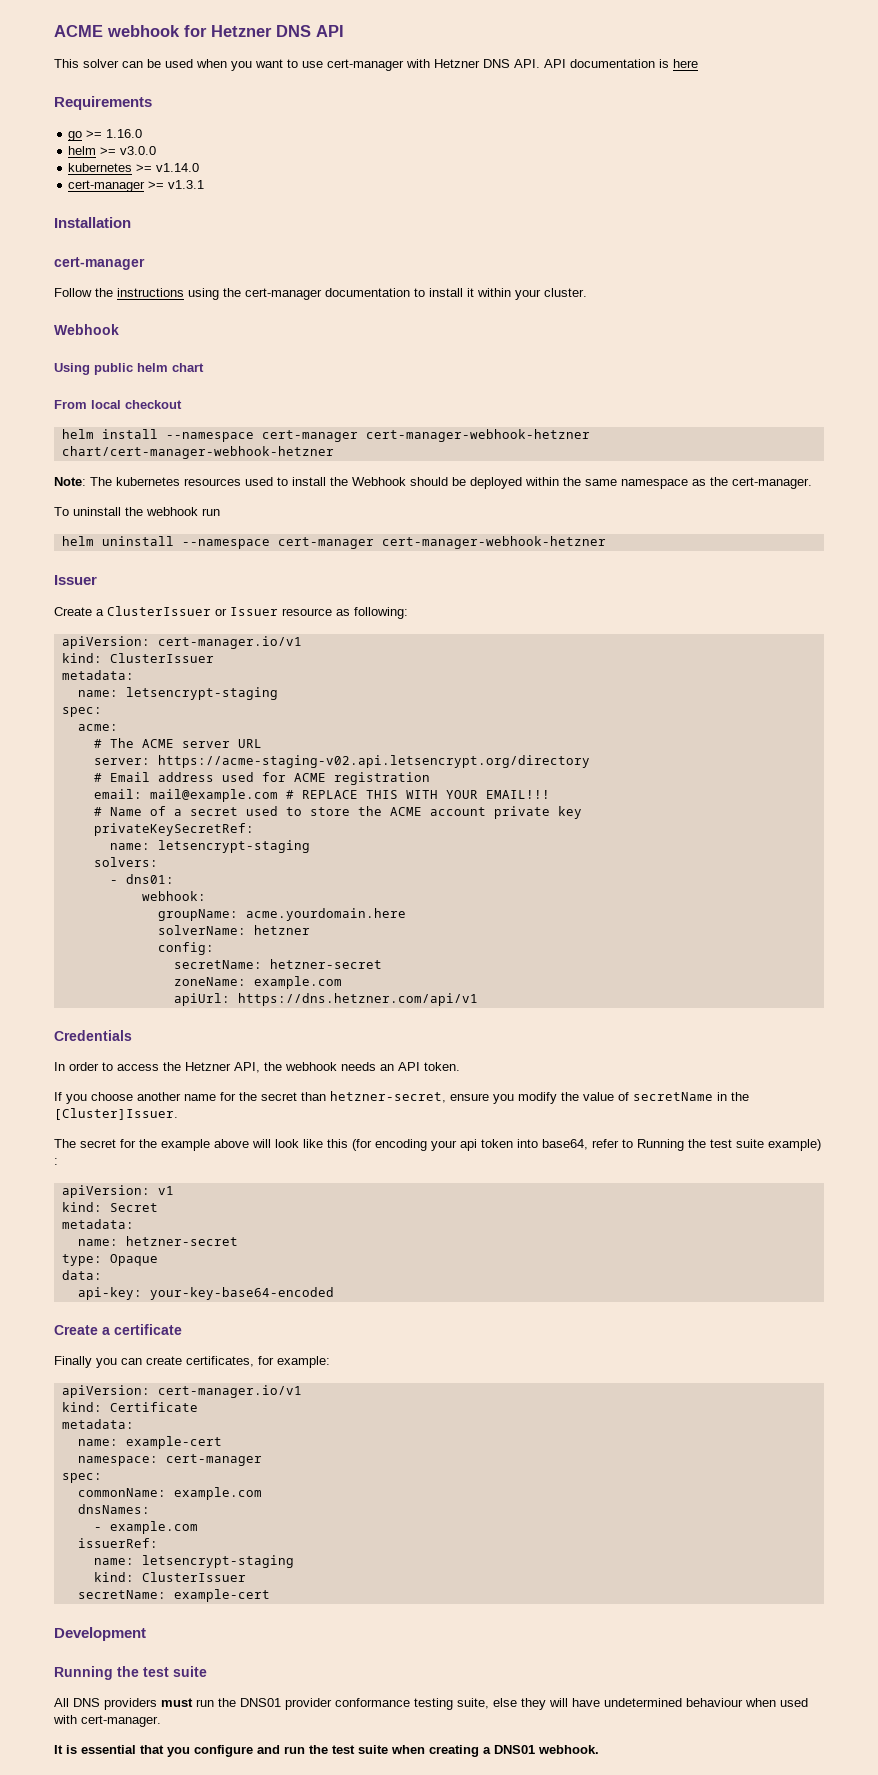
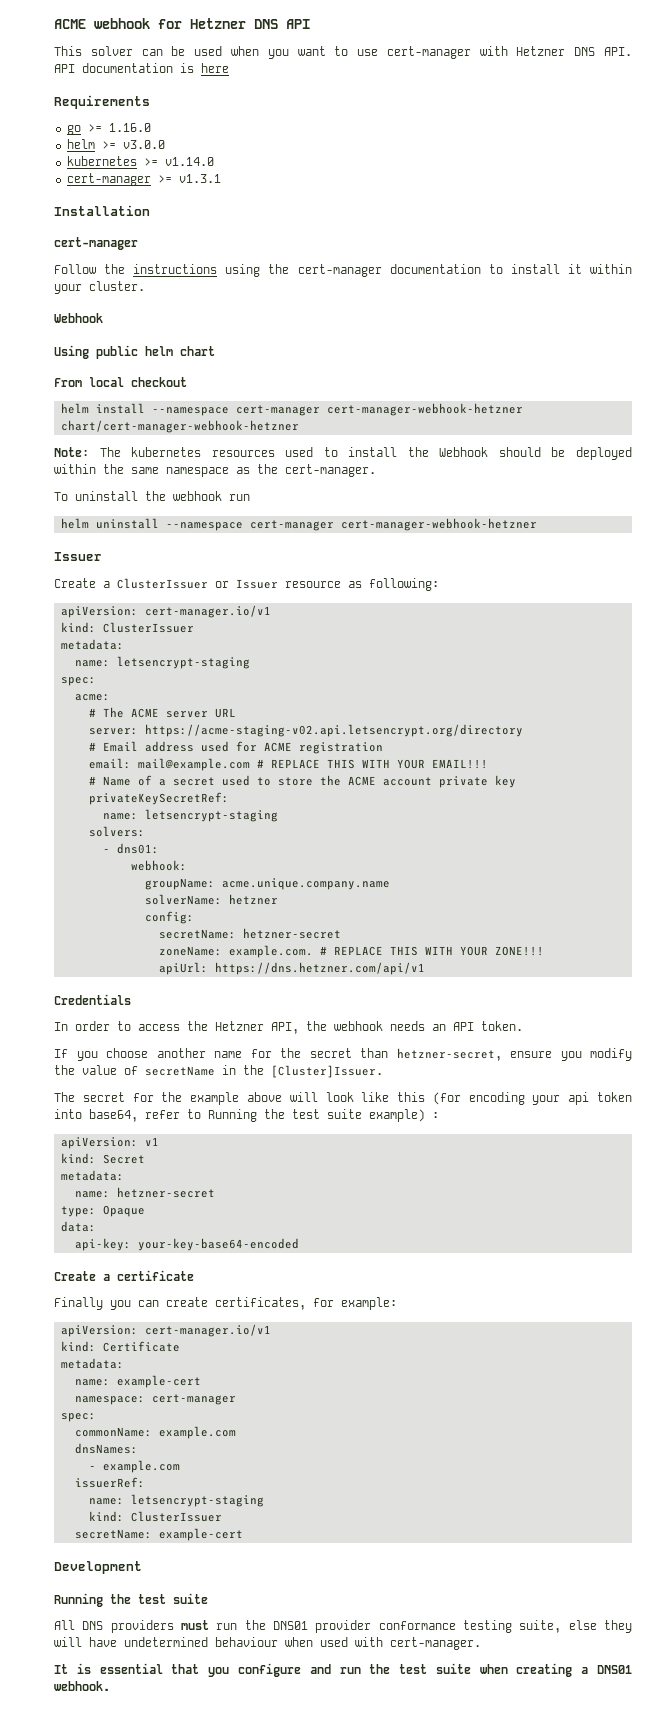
[245,908,406,921] acme.yourdomain.here -> [221,878,390,890] acme.unique.company.name
[253,976,342,989] example.com -> [228,945,544,958] example.com. # REPLACE THIS WITH YOUR ZONE!!!

